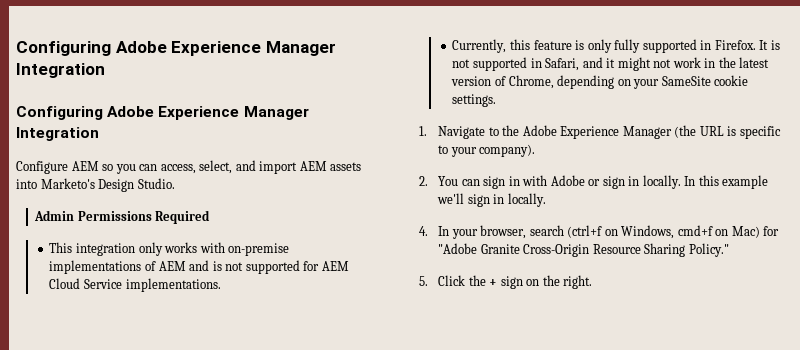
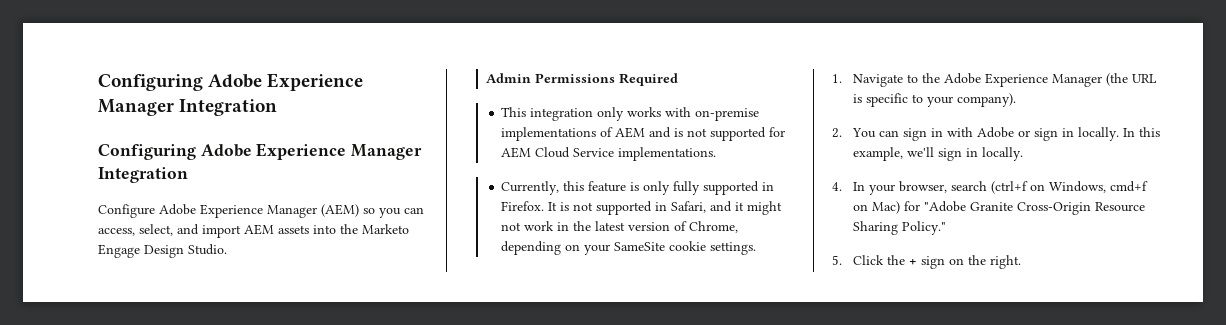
[71,161,99,171] AEM -> [159,204,359,218] Adobe Experience Manager (AEM)
[40,178,95,189] Marketo's -> [340,224,409,234] [98,244,140,258] the Marketo Engage
[722,175,769,189] example -> [852,147,903,161] example,

